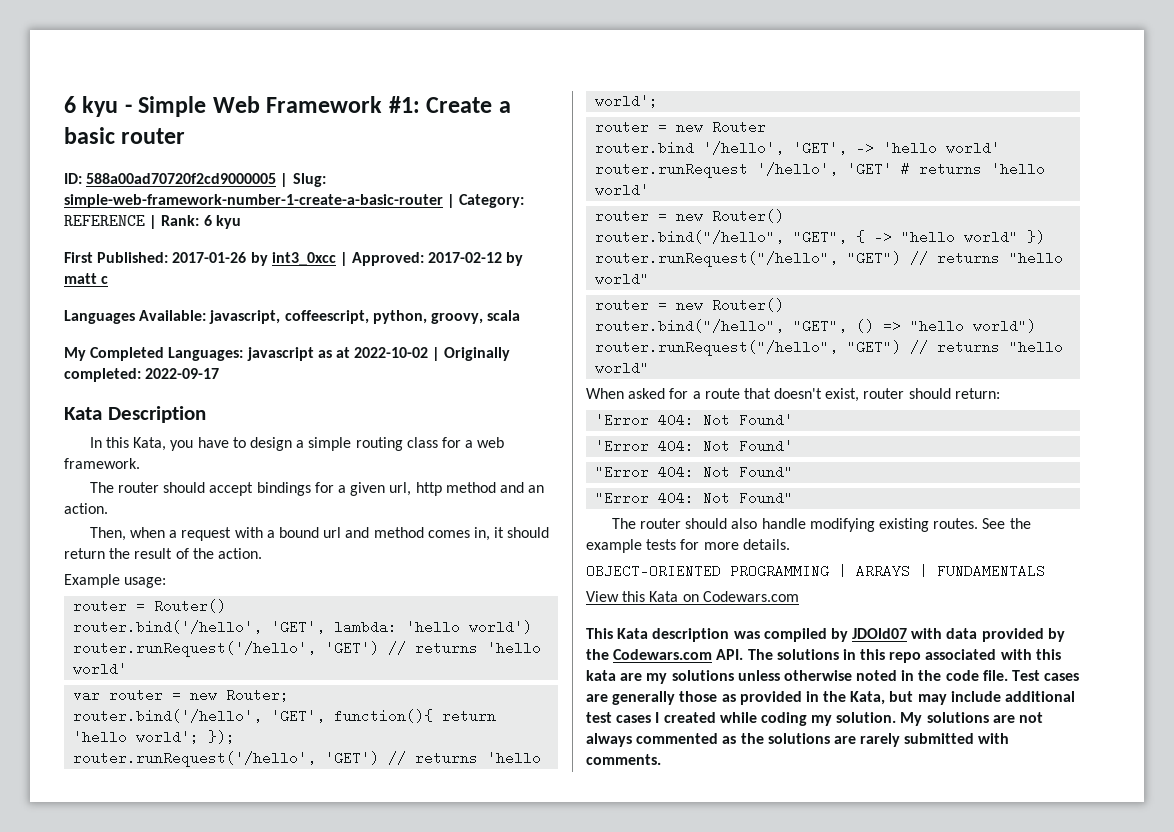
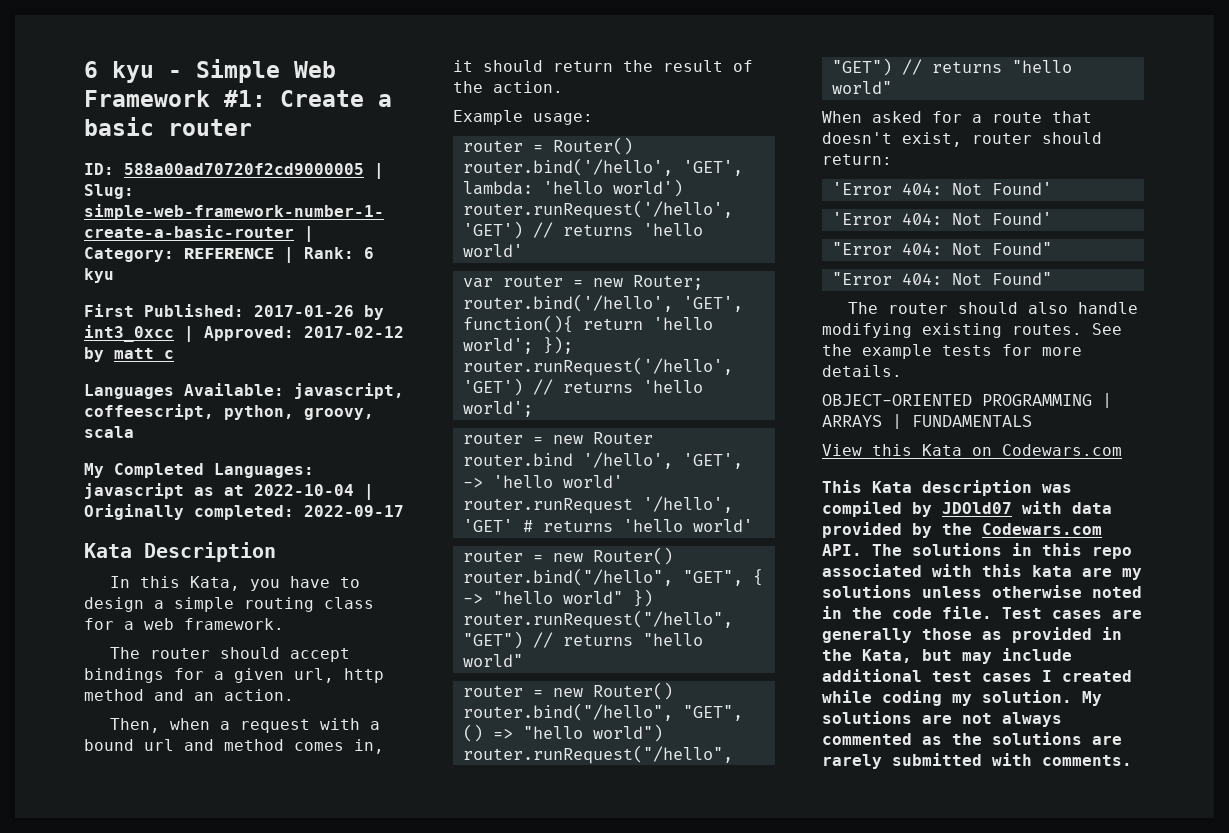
[354,347,429,358] 2022-10-02 -> [254,484,354,496] 2022-10-04

